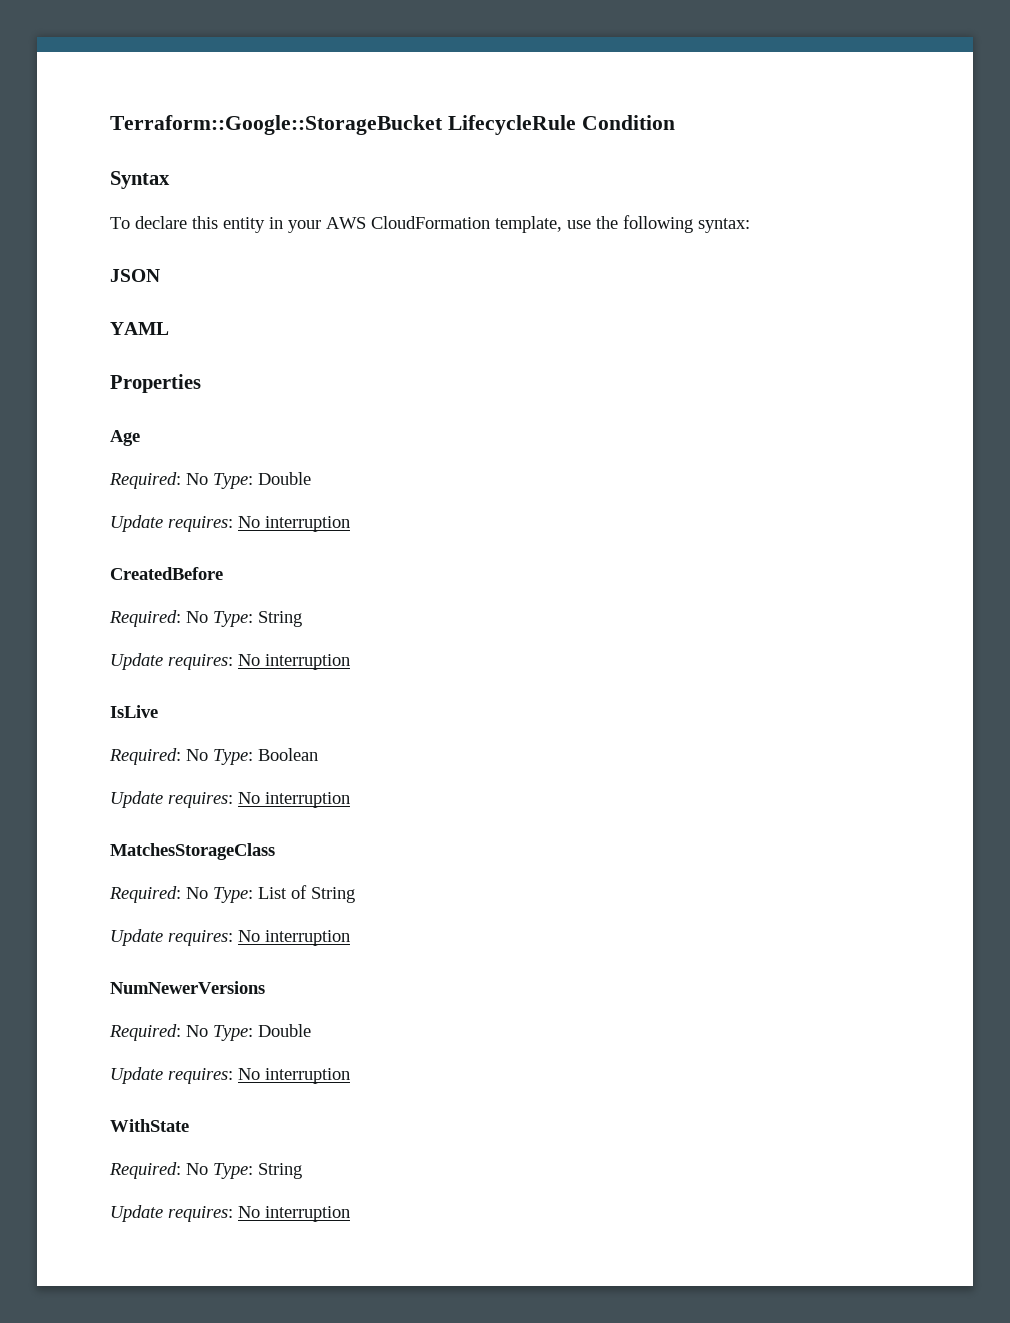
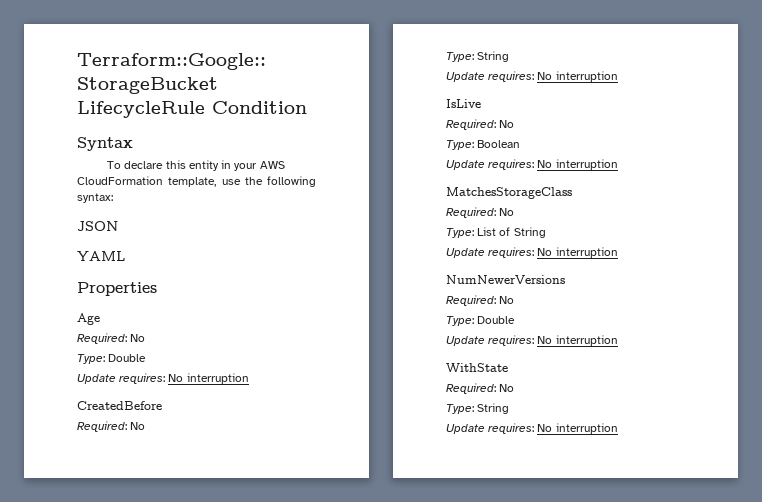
(208, 479) none -> (146, 338) //
(208, 617) none -> (146, 426) //
(208, 755) none -> (515, 124) //
(208, 893) none -> (515, 212) //
(208, 1031) none -> (515, 300) //
(208, 1169) none -> (515, 388) //

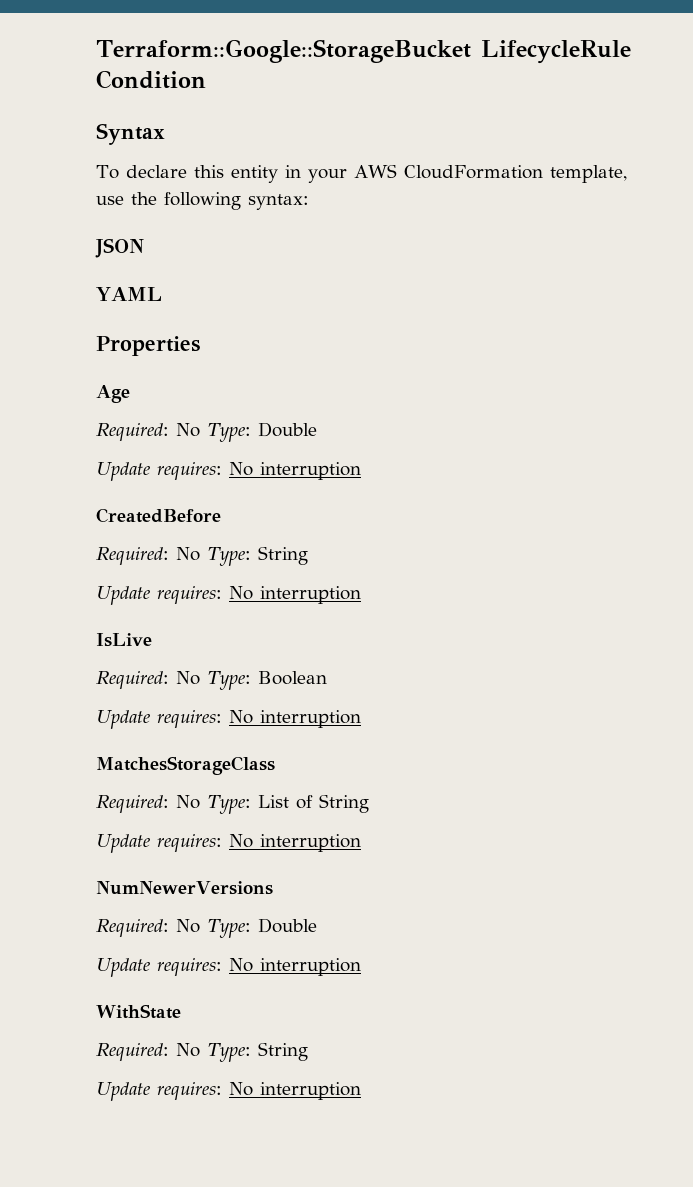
(146, 338) // -> (200, 430) none
(146, 426) // -> (200, 554) none
(515, 124) // -> (200, 678) none
(515, 212) // -> (200, 802) none
(515, 300) // -> (200, 926) none
(515, 388) // -> (200, 1050) none

